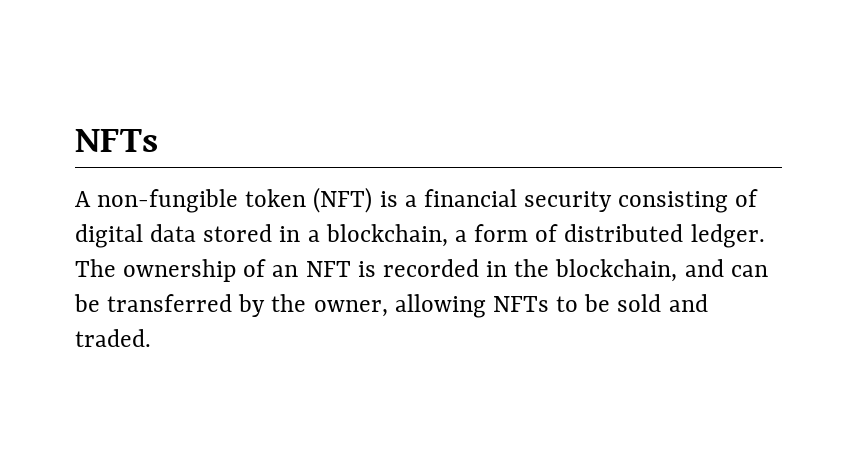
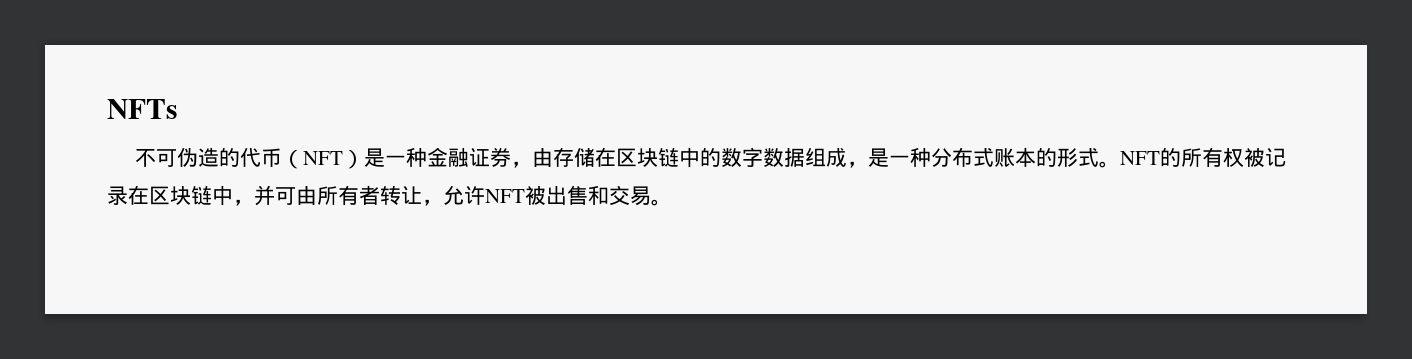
[75,187,759,213] [75,224,765,248] [75,259,768,282] [74,294,708,318] [75,329,151,347] A non-fungible token (NFT) is a financial security consisting of digital data stored in a blockchain, a form of distributed ledger. The ownership of an NFT is recorded in the blockchain, and can be transferred by the owner, allowing NFTs to be sold and traded. -> [135,147,1287,169] [107,185,672,206] 不可伪造的代币（NFT）是一种金融证券，由存储在区块链中的数字数据组成，是一种分布式账本的形式。NFT的所有权被记录在区块链中，并可由所有者转让，允许NFT被出售和交易。

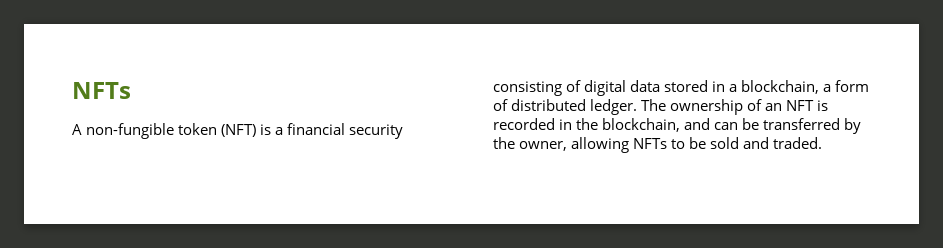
[135,147,1287,169] [107,185,672,206] 不可伪造的代币（NFT）是一种金融证券，由存储在区块链中的数字数据组成，是一种分布式账本的形式。NFT的所有权被记录在区块链中，并可由所有者转让，允许NFT被出售和交易。 -> [72,123,404,139] [493,80,870,96] [493,99,829,115] [493,118,862,134] [493,137,823,153] A non-fungible token (NFT) is a financial security consisting of digital data stored in a blockchain, a form of distributed ledger. The ownership of an NFT is recorded in the blockchain, and can be transferred by the owner, allowing NFTs to be sold and traded.

